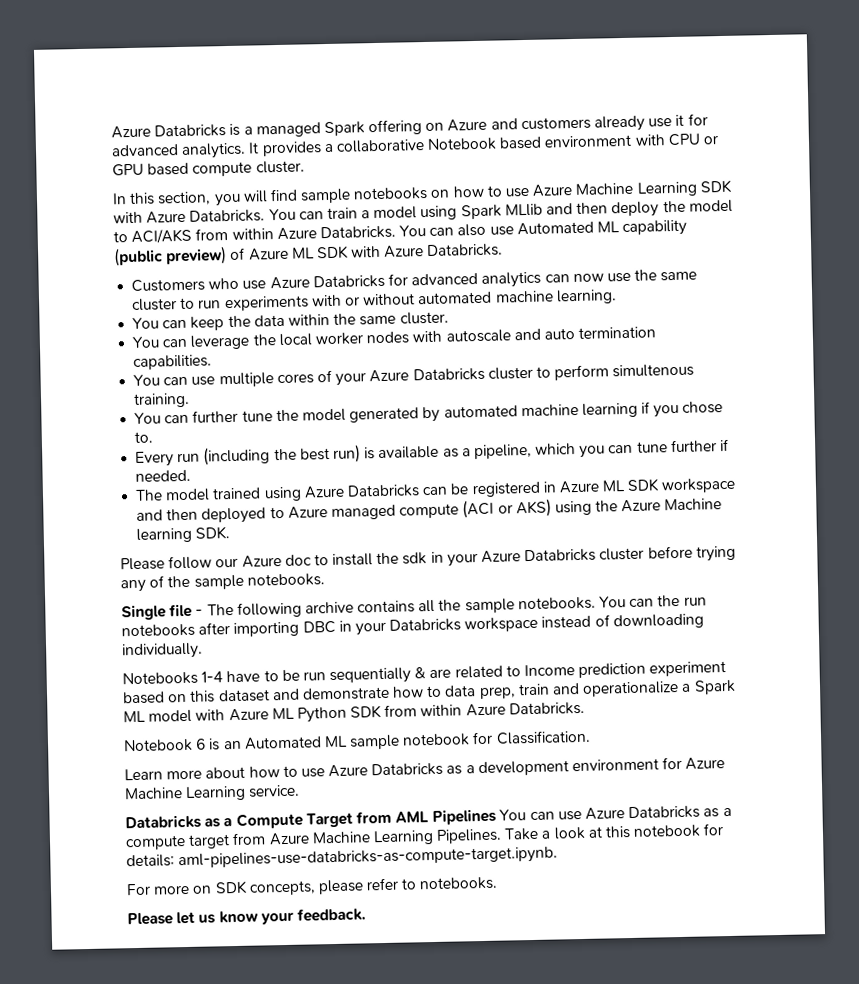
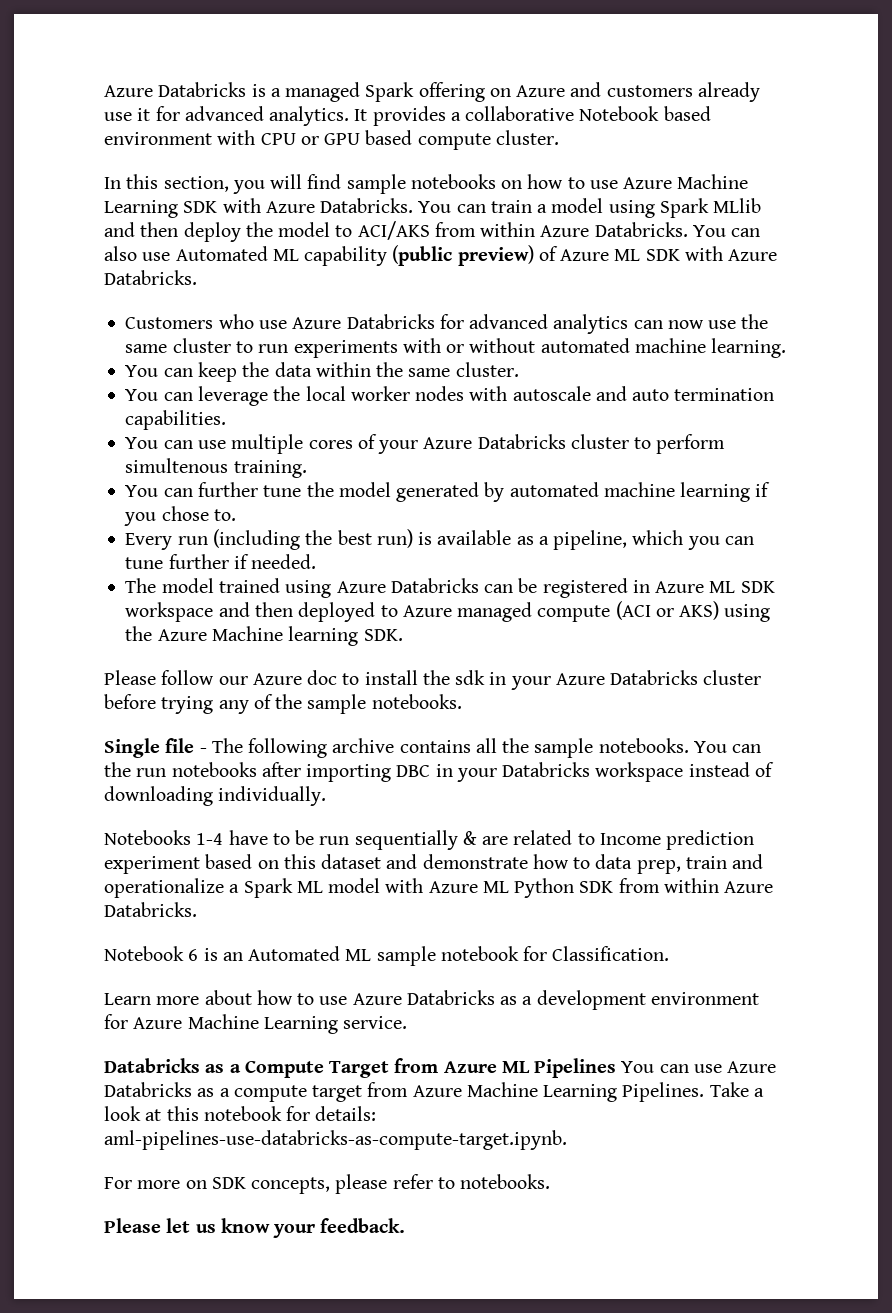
[395,811,430,823] AML -> [443,1061,530,1073] Azure ML

